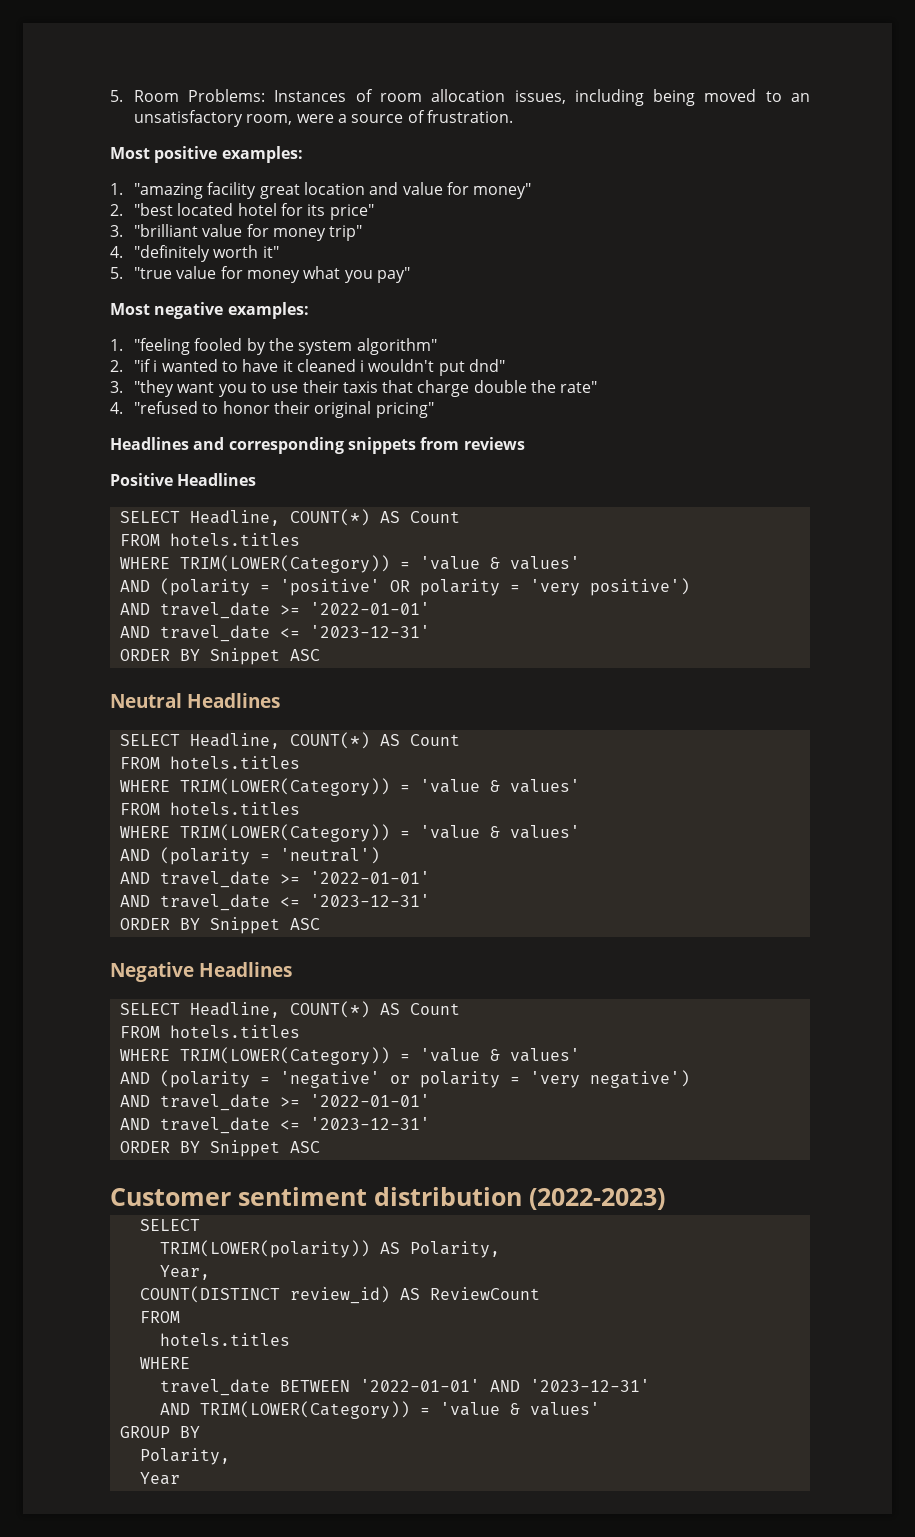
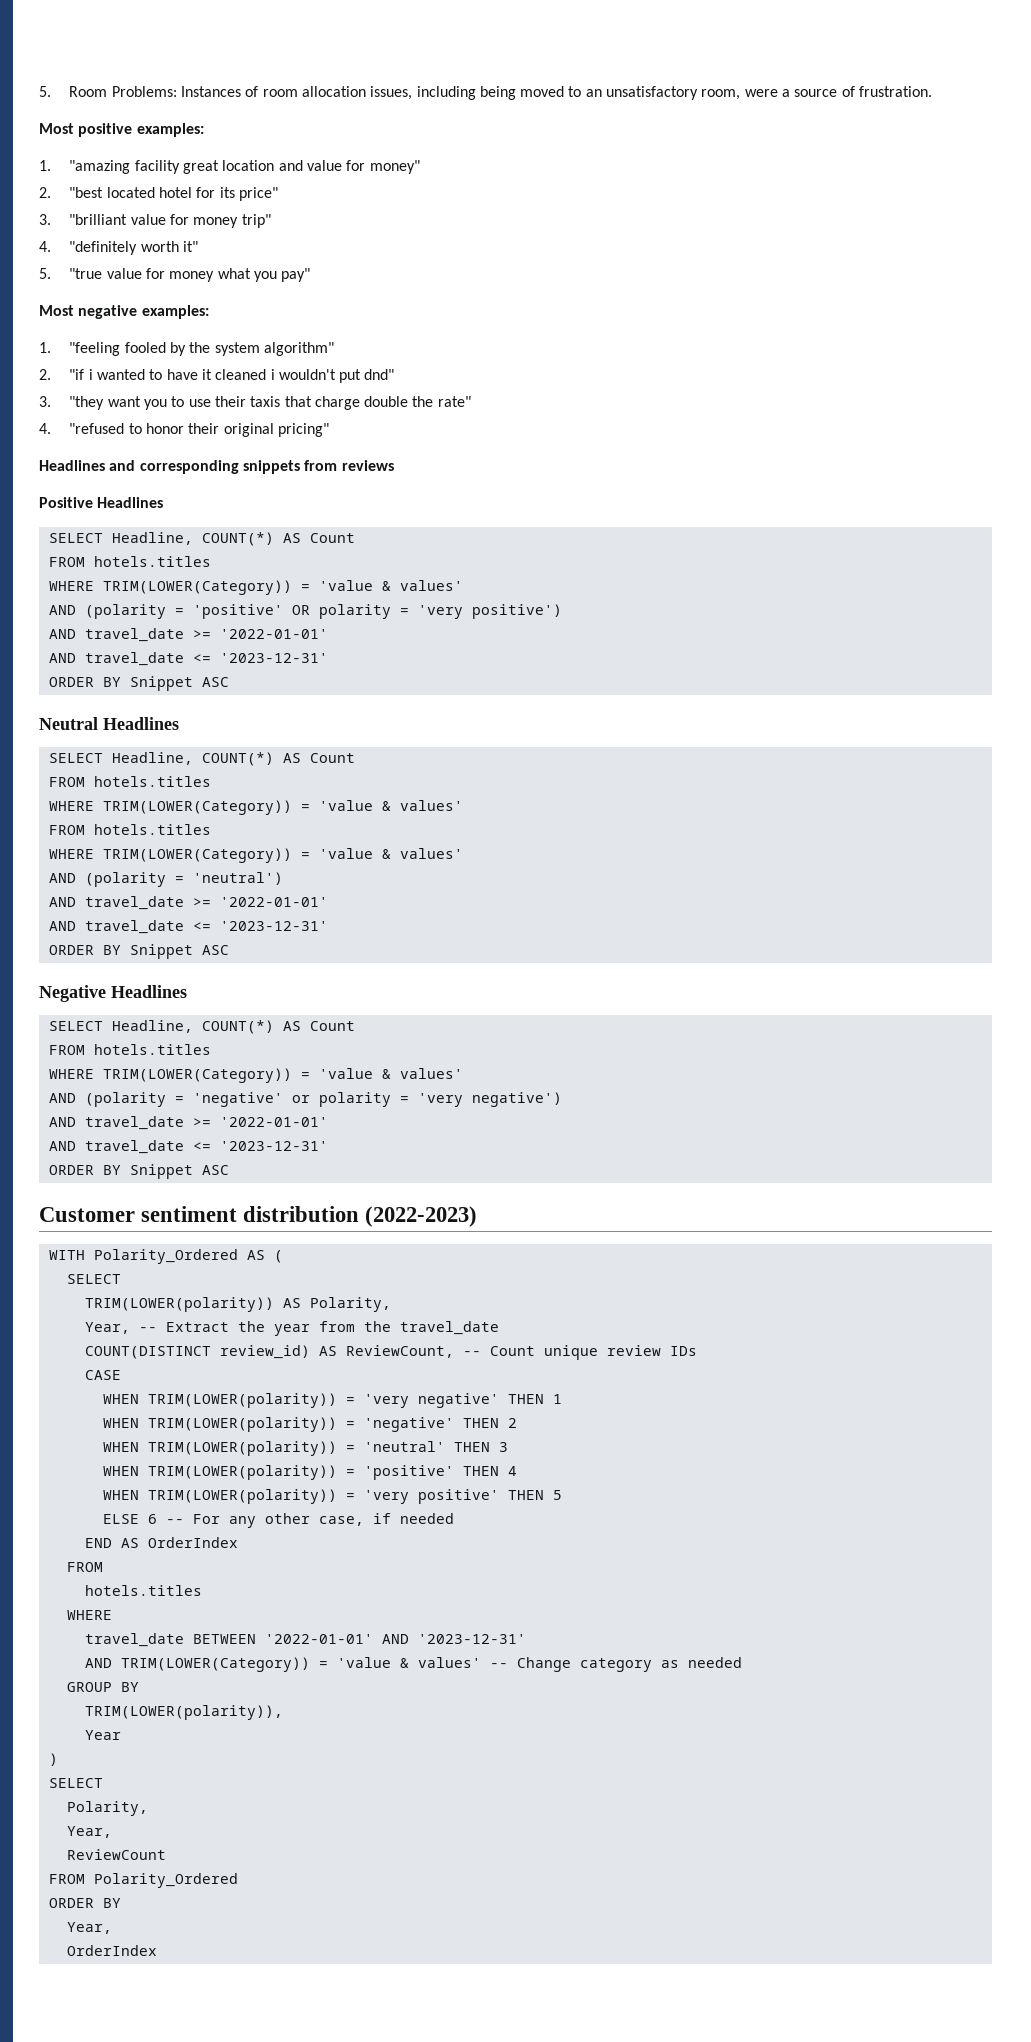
(665, 1199) none -> [48,1249,283,1264] // WITH Polarity_Ordered AS (
[139,1286,540,1304] // COUNT(DISTINCT review_id) AS ReviewCount -> [138,1321,499,1336] [84,1345,697,1360] [84,1370,121,1380] [102,1393,562,1408] [102,1417,517,1432] [102,1441,508,1456] [102,1465,517,1480] [102,1489,562,1504] [102,1513,454,1528] [84,1537,238,1548] -- Extract the year from the travel_date // COUNT(DISTINCT review_id) AS ReviewCount, -- Count unique review IDs // CASE // WHEN TRIM(LOWER(polarity)) = 'very negative' THEN 1 // WHEN TRIM(LOWER(polarity)) = 'negative' THEN 2 // WHEN TRIM(LOWER(polarity)) = 'neutral' THEN 3 // WHEN TRIM(LOWER(polarity)) = 'positive' THEN 4 // WHEN TRIM(LOWER(polarity)) = 'very positive' THEN 5 // ELSE 6 -- For any other case, if needed // END AS OrderIndex
[119,1426,200,1438] [139,1448,230,1465] [139,1472,180,1485] // GROUP BY // Polarity, // Year -> [489,1657,742,1672] [66,1682,139,1692] [84,1705,283,1720] [84,1730,121,1740] [48,1753,58,1766] [48,1778,103,1788] [66,1801,148,1816] [66,1826,112,1838] [66,1849,166,1860] [48,1873,238,1888] [48,1898,121,1908] [66,1922,112,1934] [66,1945,157,1956] -- Change category as needed // GROUP BY // TRIM(LOWER(polarity)), // Year // ) // SELECT // Polarity, // Year, // ReviewCount // FROM Polarity_Ordered // ORDER BY // Year, // OrderIndex

